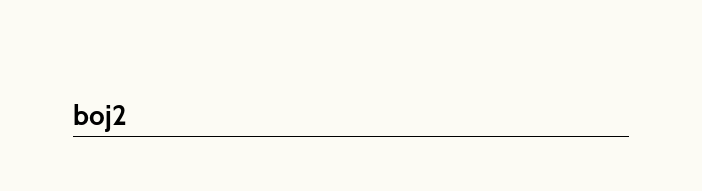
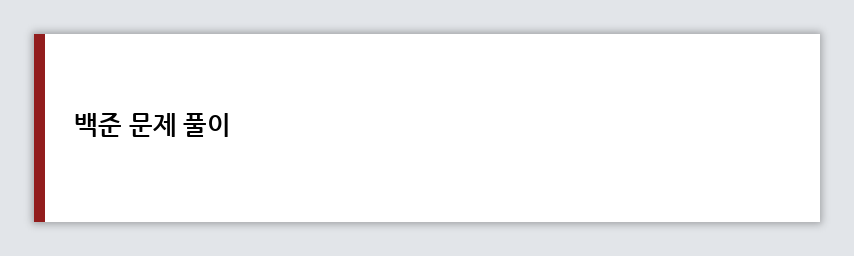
[73,104,127,132] boj2 -> [74,113,232,137] 백준 문제 풀이

